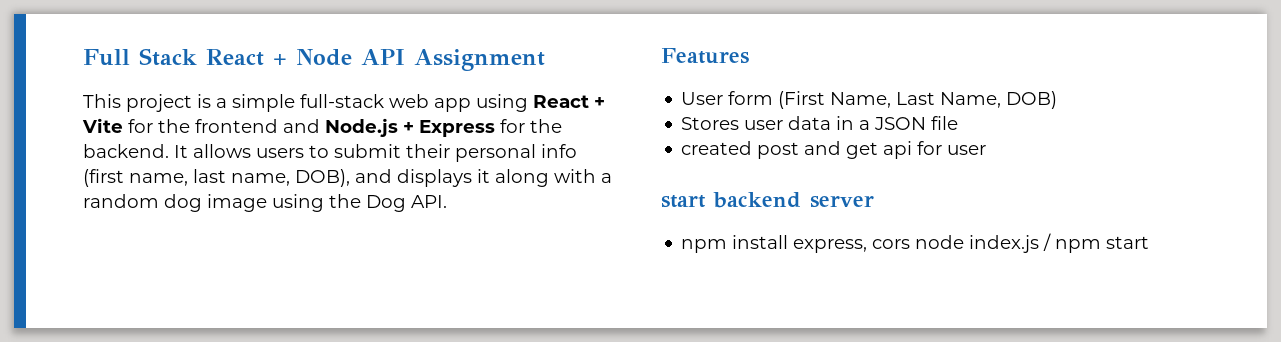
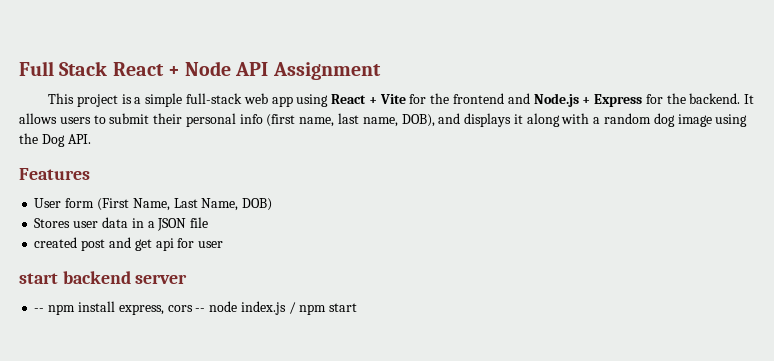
(874, 201) none -> [34,308,45,312] --
(911, 244) none -> [195,308,206,312] --

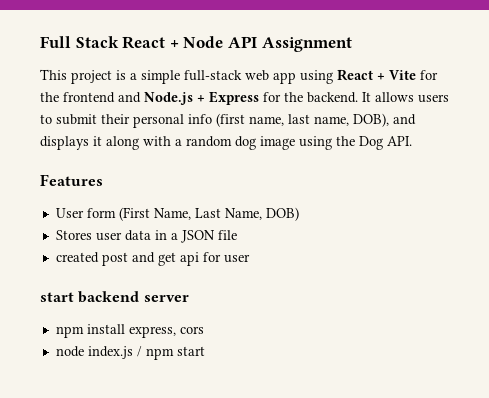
[34,308,45,312] -- -> (189, 298) none
[195,308,206,312] -- -> (204, 330) //

